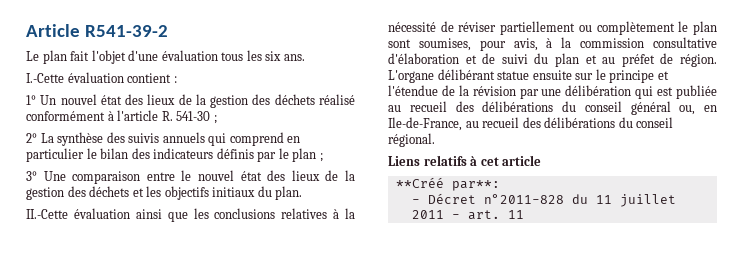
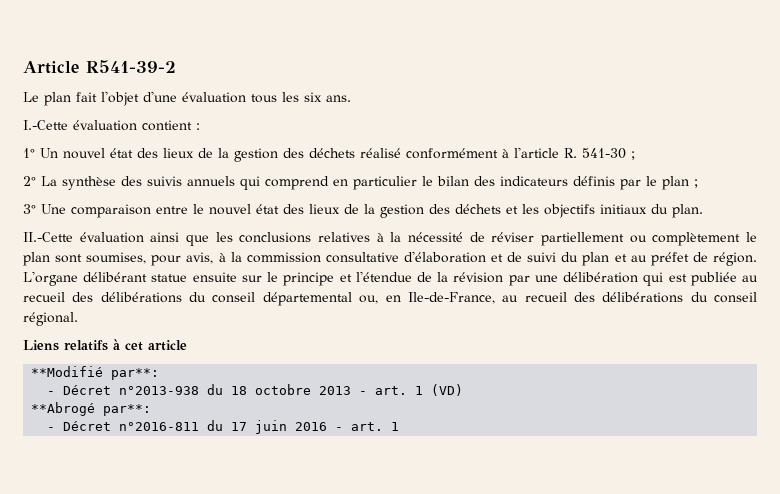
[630,101,671,115] général -> [262,292,352,306] départemental
[395,177,500,191] [411,193,676,207] [411,210,524,220] **Créé par**: // - Décret n°2011-828 du 11 juillet 2011 - art. 11 -> [31,366,160,380] [47,384,464,396] [31,402,152,416] [47,420,400,434] **Modifié par**: // - Décret n°2013-938 du 18 octobre 2013 - art. 1 (VD) // **Abrogé par**: // - Décret n°2016-811 du 17 juin 2016 - art. 1

